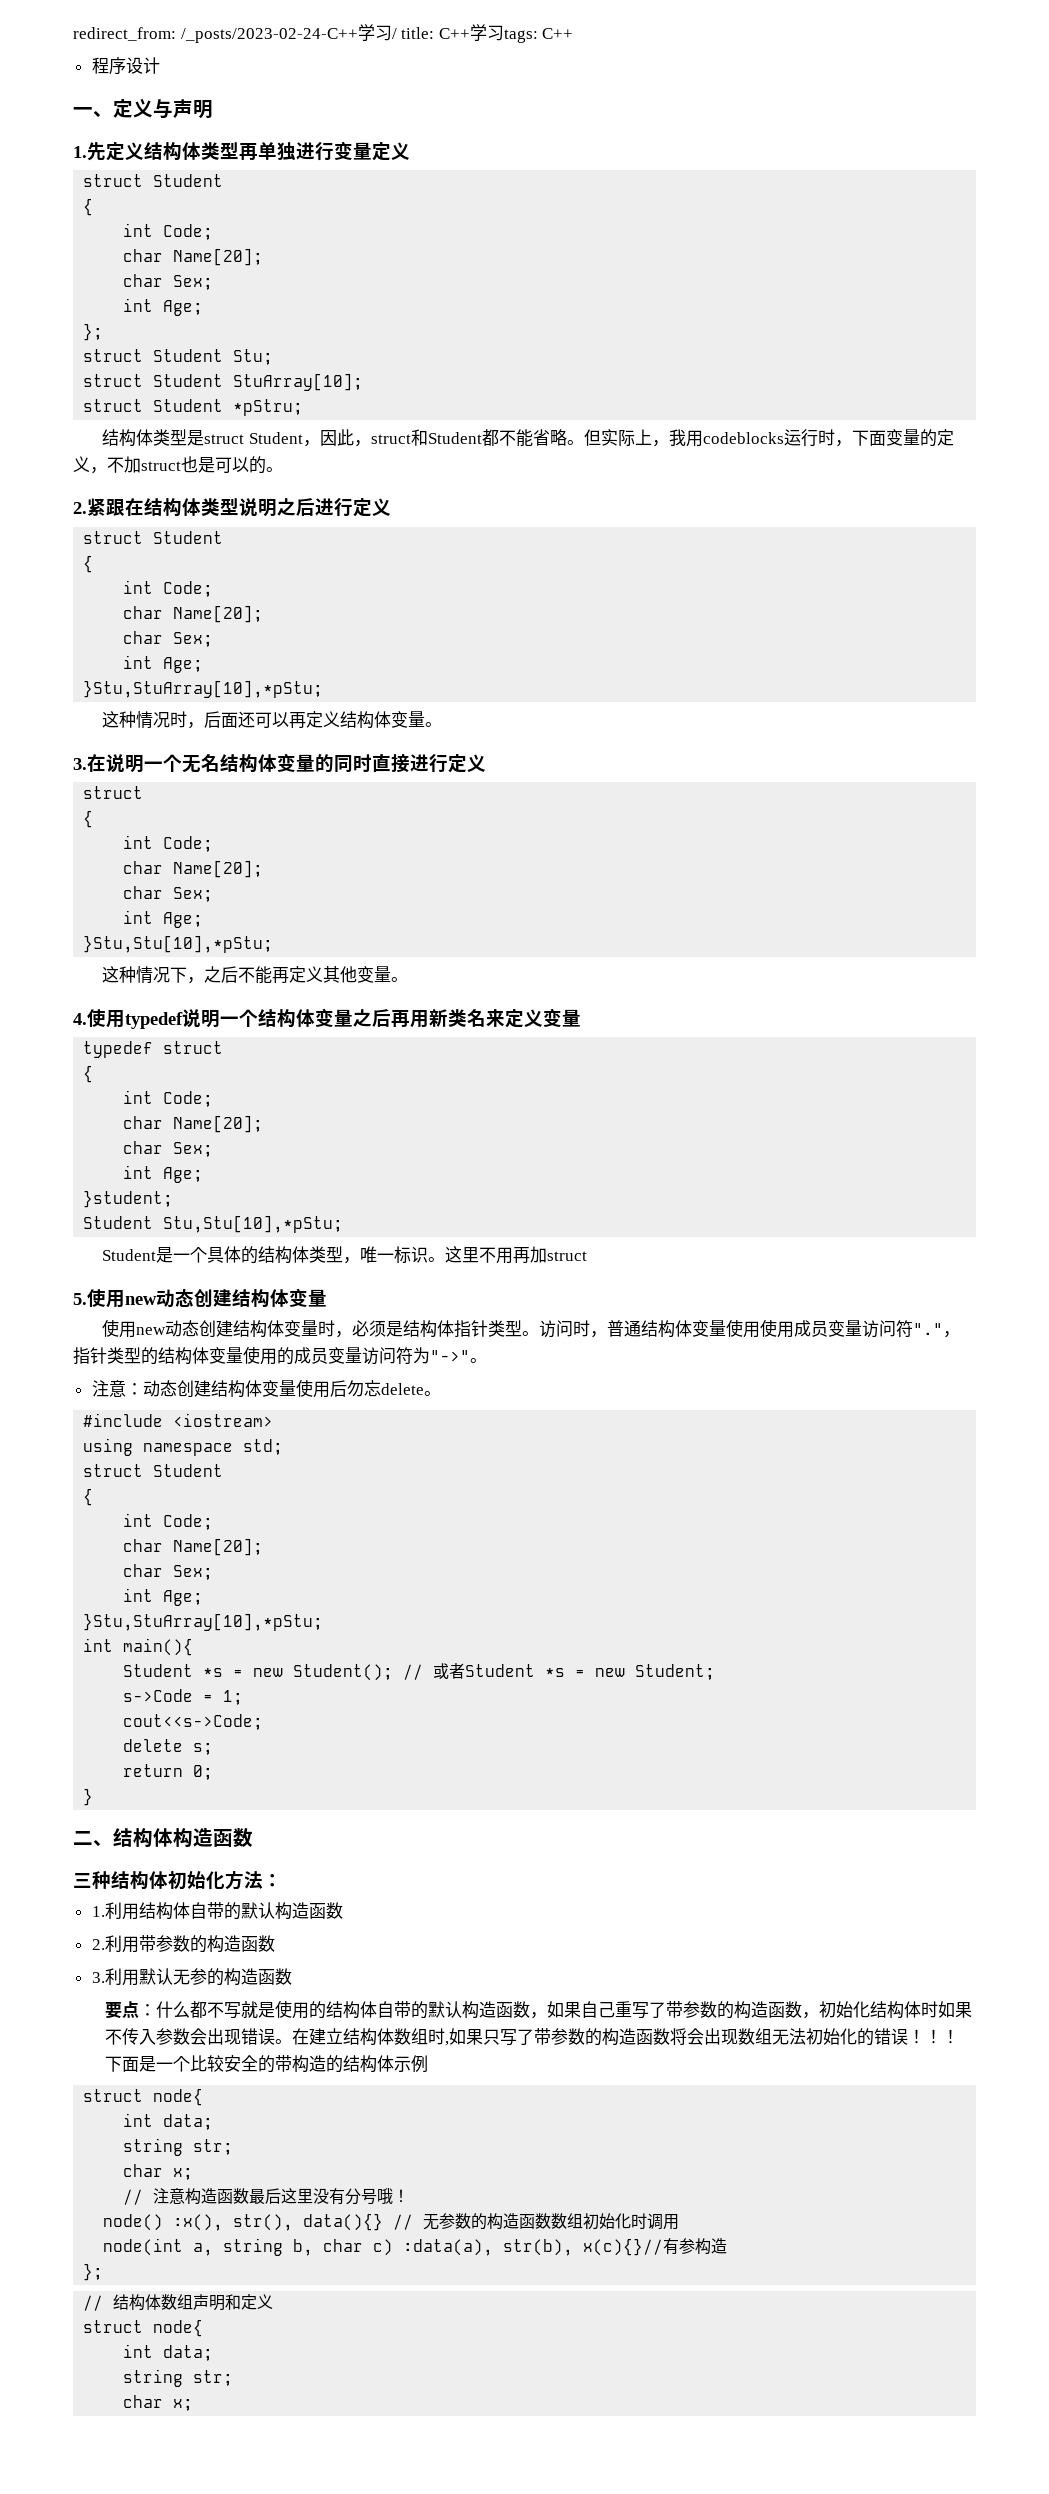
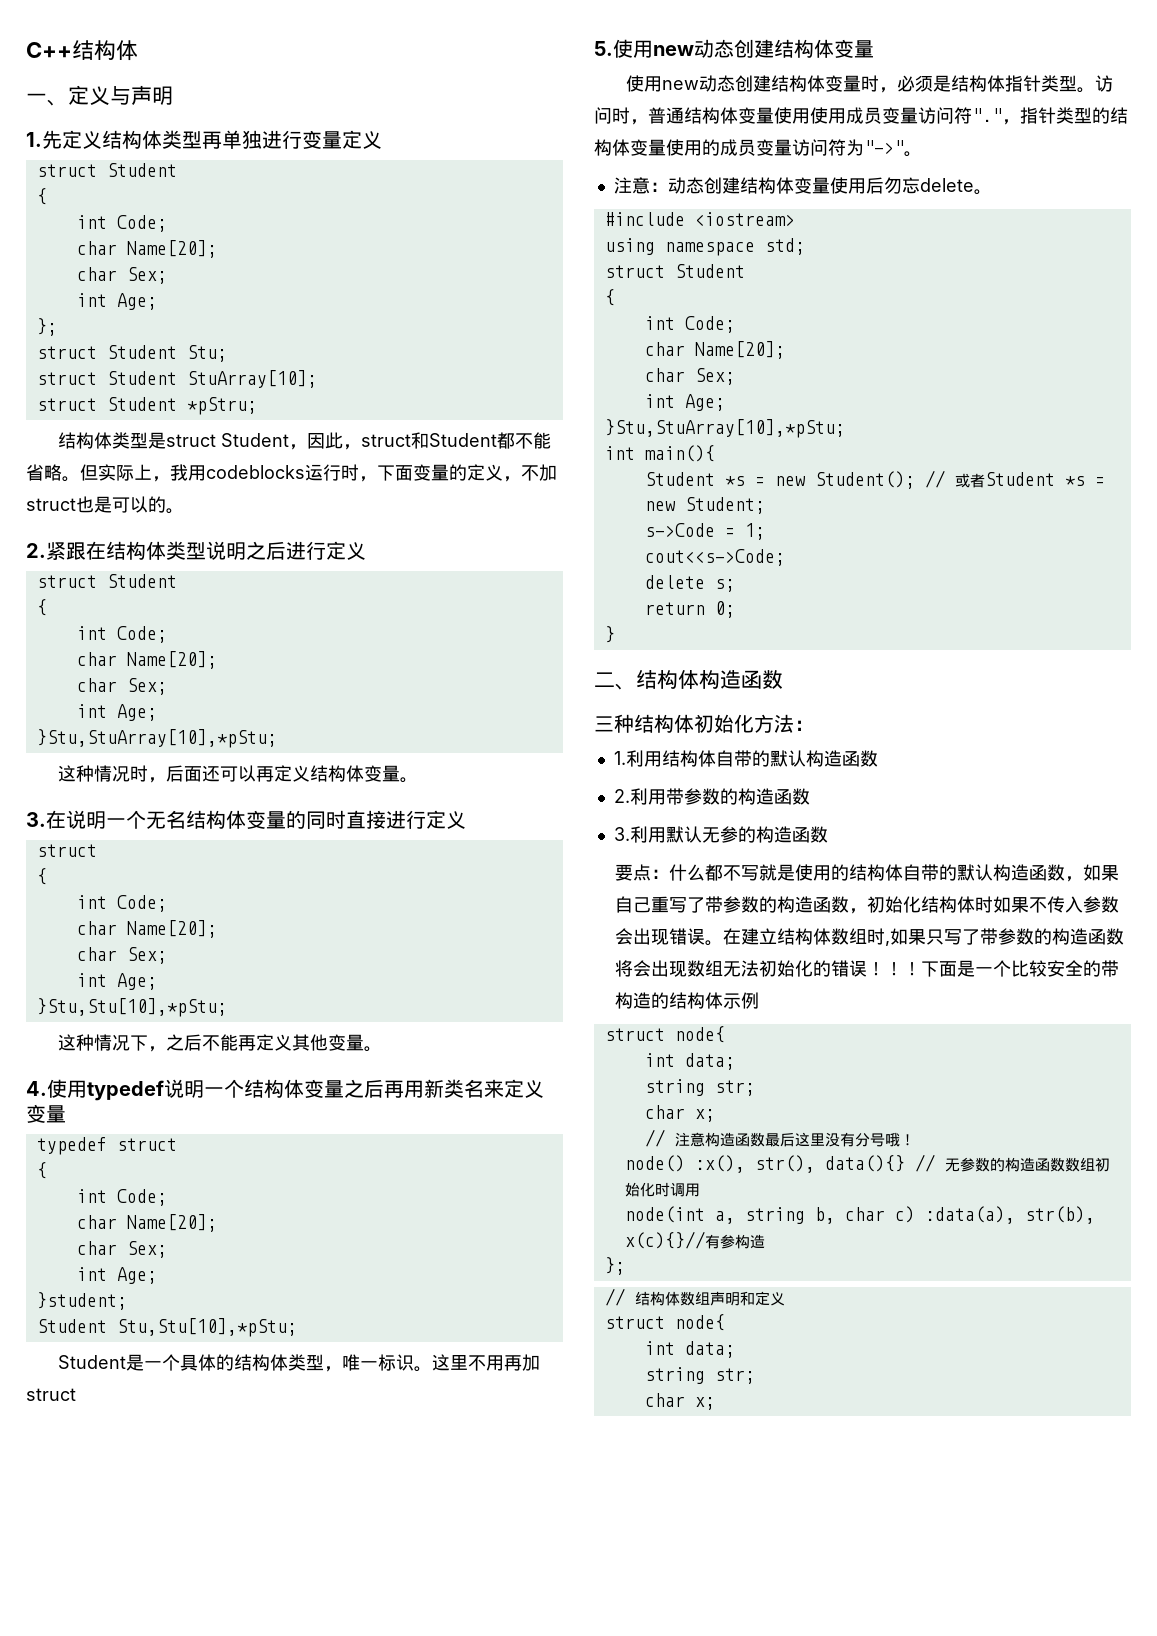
[73,24,574,43] [91,57,160,75] redirect_from: /_posts/2023-02-24-C++学习/ title: C++学习tags: C++ // 程序设计 -> [26,40,138,61] C++结构体

